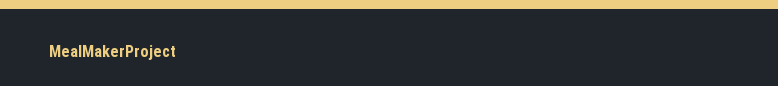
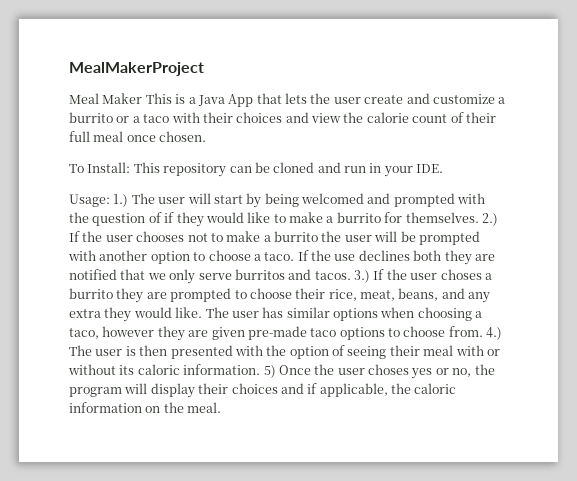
(176, 52) none -> [69,93,506,107] [69,112,496,123] [69,131,207,142] [69,162,444,177] [69,193,486,208] [69,212,498,227] [69,231,480,245] [68,250,495,265] [69,269,492,284] [69,288,491,303] [69,307,483,322] [69,326,503,341] [69,345,500,359] [68,364,495,379] [69,383,457,398] [69,402,222,413] // Meal Maker This is a Java App that lets the user create and customize a burrito or a taco with their choices and view the calorie count of their full meal once chosen. // To Install: This repository can be cloned and run in your IDE. // Usage: 1.) The user will start by being welcomed and prompted with the question of if they would like to make a burrito for themselves. 2.) If the user chooses not to make a burrito the user will be prompted with another option to choose a taco. If the use declines both they are notified that we only serve burritos and tacos. 3.) If the user choses a burrito they are prompted to choose their rice, meat, beans, and any extra they would like. The user has similar options when choosing a taco, however they are given pre-made taco options to choose from. 4.) The user is then presented with the option of seeing their meal with or without its caloric information. 5) Once the user choses yes or no, the program will display their choices and if applicable, the caloric information on the meal.

